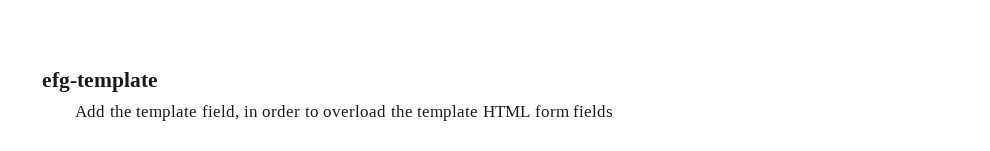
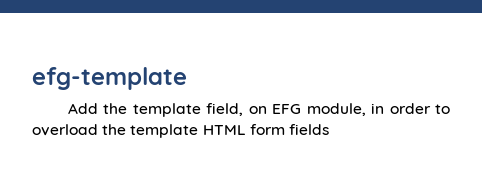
(239, 112) none -> [248,103,366,116] on EFG module,

